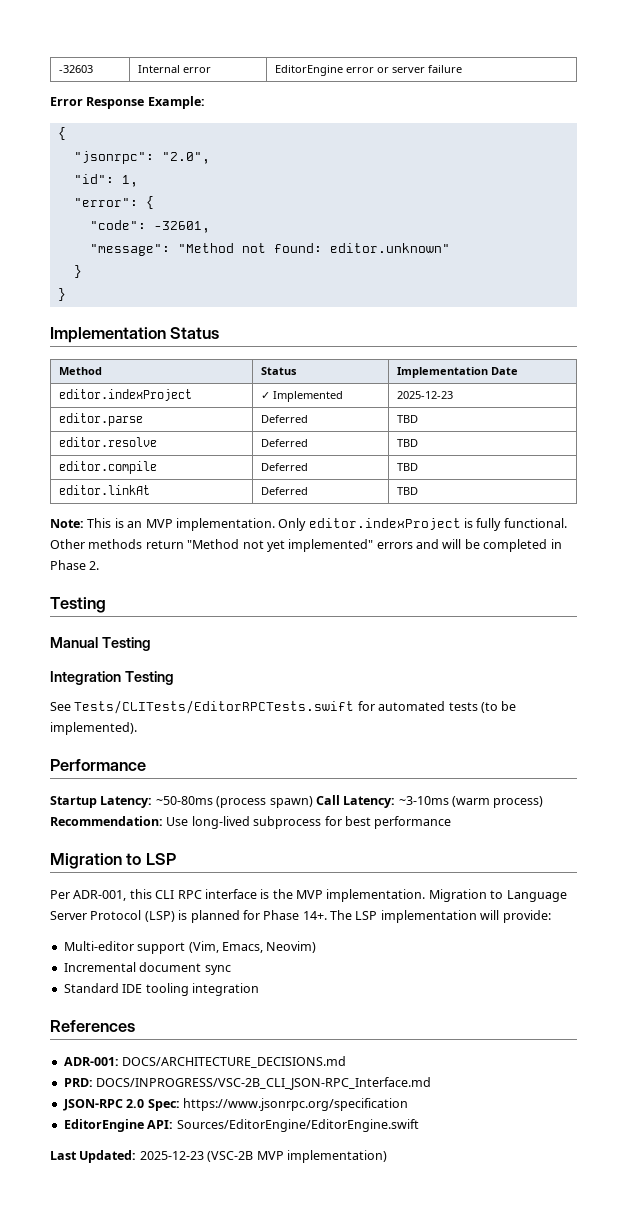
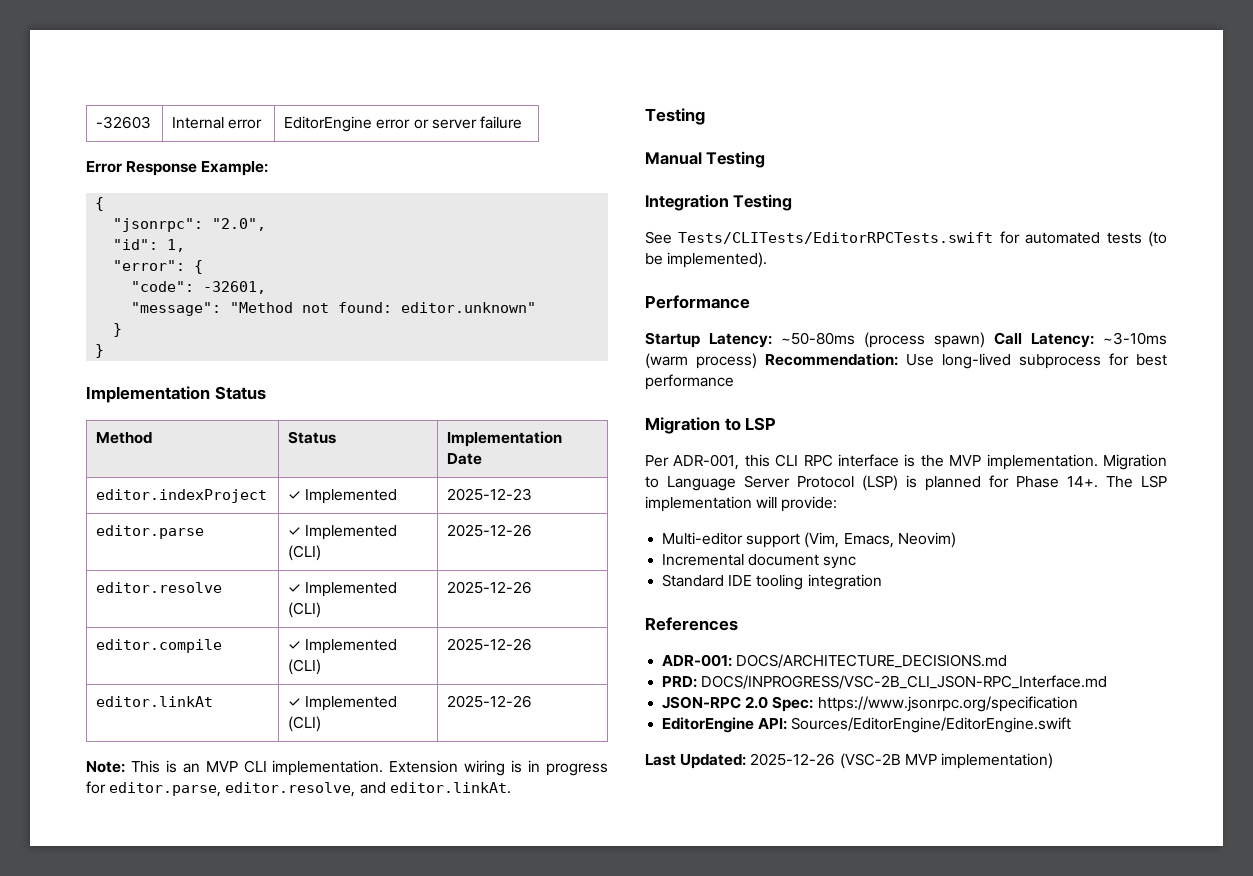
[261,415,309,423] [397,415,419,423] [59,437,158,447] [261,439,309,447] [397,439,419,447] [59,461,158,474] [261,463,309,471] [397,463,419,471] [59,485,151,495] [261,487,309,495] [397,487,419,495] Deferred | TBD // editor.resolve | Deferred | TBD // editor.compile | Deferred | TBD // editor.linkAt | Deferred | TBD -> [288,525,398,540] [288,545,322,561] [447,524,533,537] [96,582,223,593] [288,582,398,597] [288,602,322,618] [447,581,533,594] [96,639,223,653] [288,639,398,654] [288,659,322,675] [447,638,533,651] [96,696,214,707] [288,696,398,711] [288,716,322,732] [447,695,533,708] ✓ Implemented (CLI) | 2025-12-26 // editor.resolve | ✓ Implemented (CLI) | 2025-12-26 // editor.compile | ✓ Implemented (CLI) | 2025-12-26 // editor.linkAt | ✓ Implemented (CLI) | 2025-12-26
[175,518,567,531] [50,539,562,552] [50,560,100,570] implementation. Only editor.indexProject is fully functional. Other methods return "Method not yet implemented" errors and will be completed in Phase 2. -> [243,760,609,776] [86,781,511,797] CLI implementation. Extension wiring is in progress for editor.parse, editor.resolve, and editor.linkAt.
[139,1151,204,1160] 2025-12-23 -> [750,753,836,766] 2025-12-26

